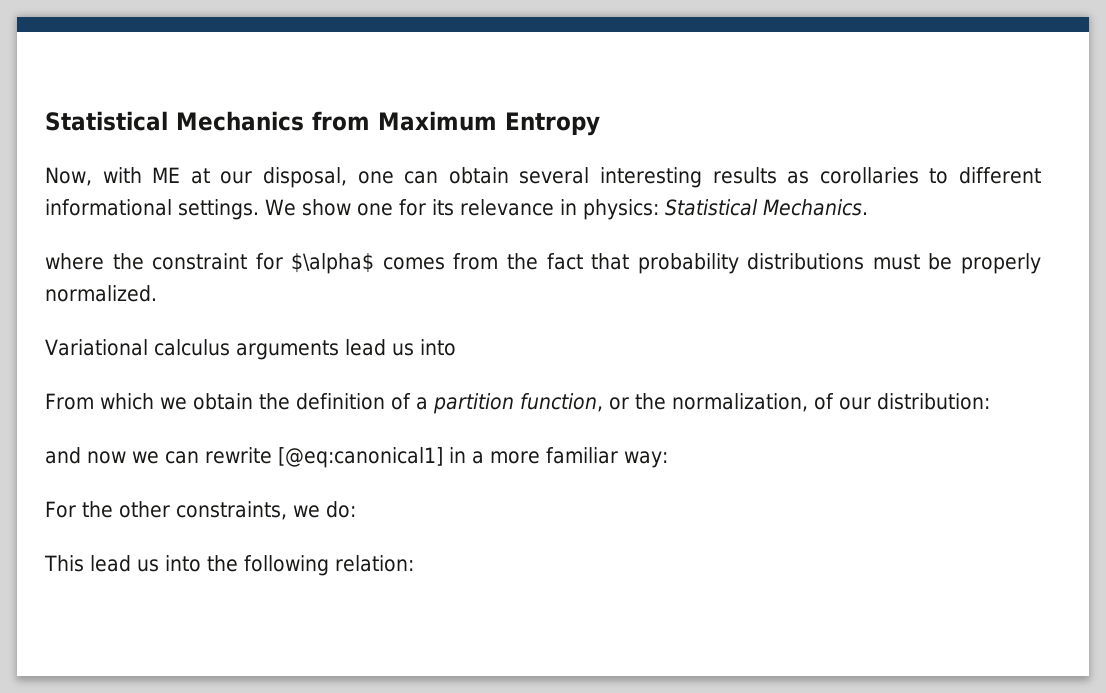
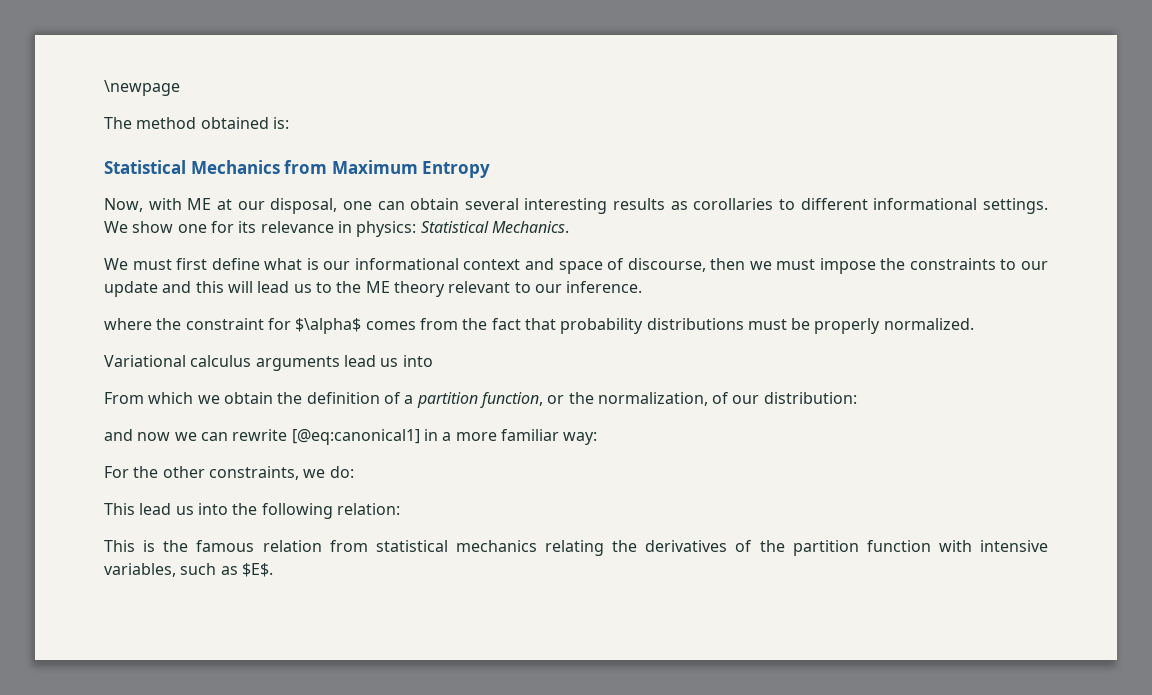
(45, 121) none -> [104,80,180,96] [104,117,289,129] \newpage // The method obtained is: //
(868, 207) none -> [104,258,1048,274] [104,281,643,297] // We must first define what is our informational context and space of discourse, then we must impose the constraints to our update and this will lead us to the ME theory relevant to our inference.
(414, 563) none -> [104,540,1048,556] [104,563,273,577] // This is the famous relation from statistical mechanics relating the derivatives of the partition function with intensive variables, such as $E$.

